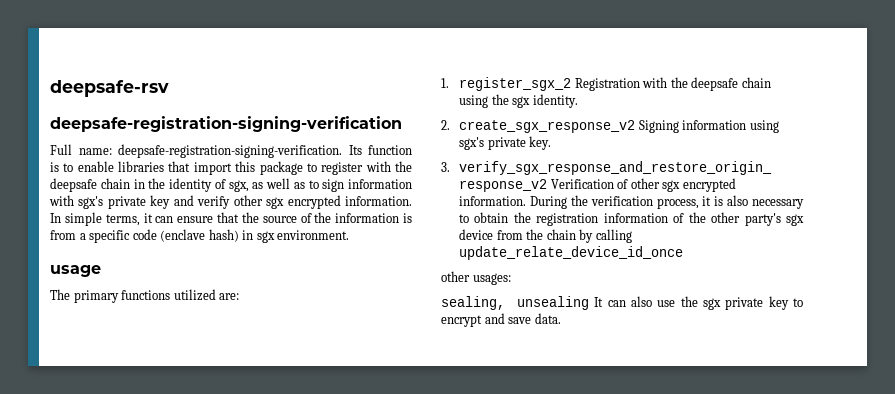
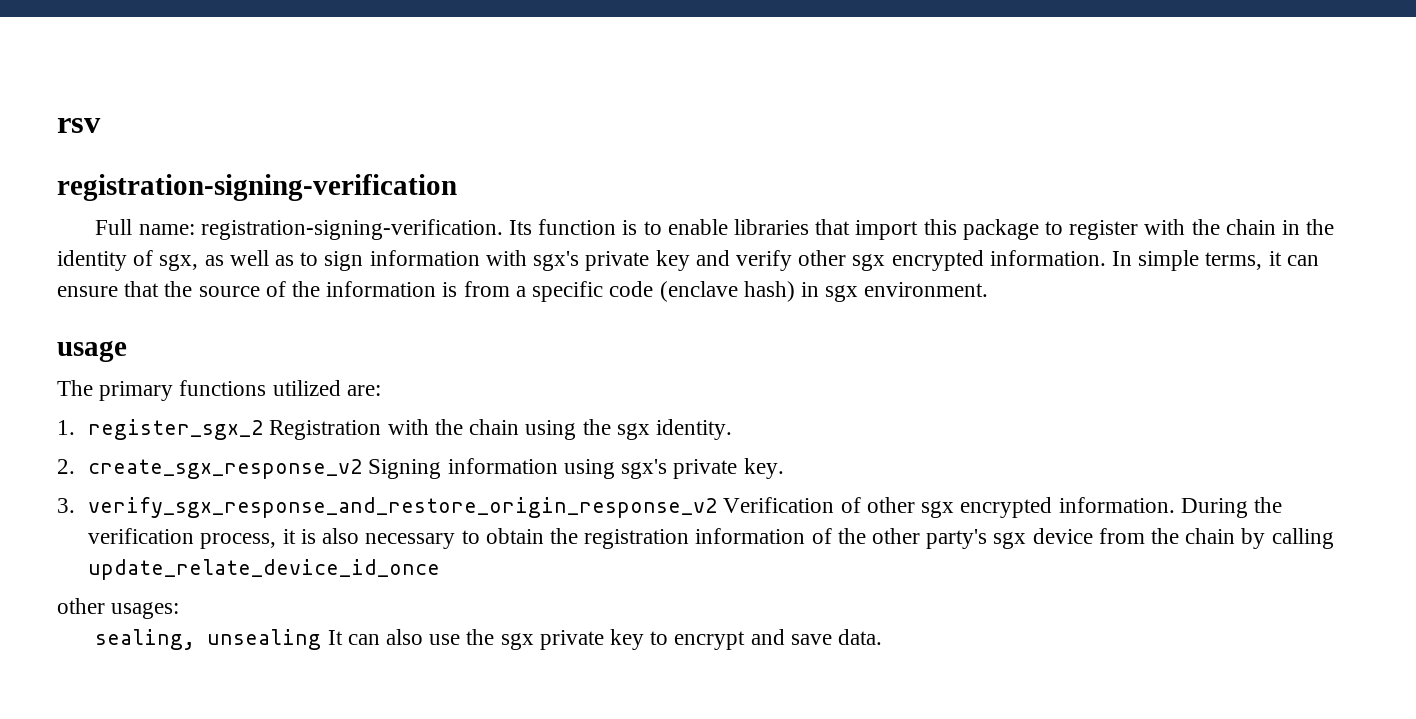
[50,80,169,97] [50,116,402,132] deepsafe-rsv // deepsafe-registration-signing-verification -> [57,118,101,133] [57,174,457,201] rsv // registration-signing-verification
[118,144,342,158] deepsafe-registration-signing-verification. -> [200,219,503,240] registration-signing-verification.
[50,178,97,192] deepsafe -> (1220, 227) none
[691,77,739,91] deepsafe -> (463, 427) none

